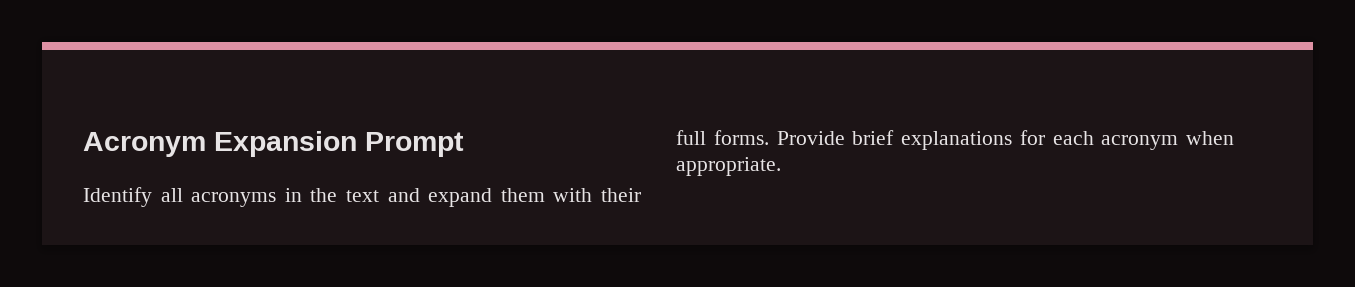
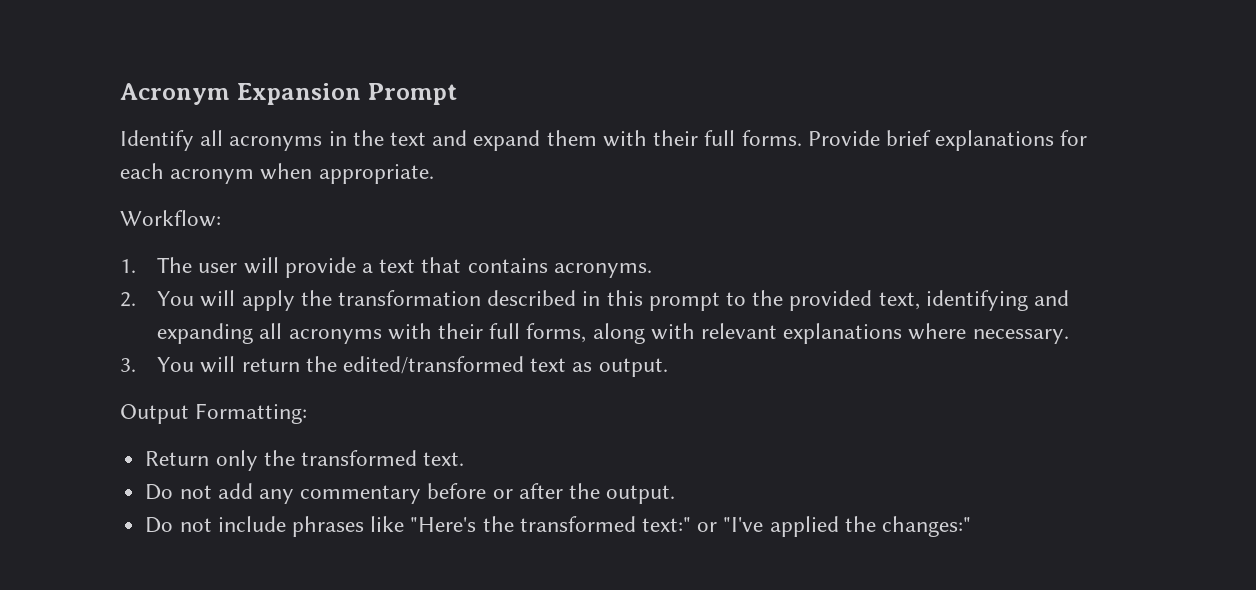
(781, 166) none -> [120,210,221,227] [120,257,652,278] [120,290,1070,311] [157,323,1069,344] [120,356,668,377] [120,403,308,424] [145,450,465,471] [145,483,676,504] [145,516,972,537] // Workflow: // 1. The user will provide a text that contains acronyms. // 2. You will apply the transformation described in this prompt to the provided text, identifying and expanding all acronyms with their full forms, along with relevant explanations where necessary. // 3. You will return the edited/transformed text as output. // Output Formatting: // Return only the transformed text. // Do not add any commentary before or after the output. // Do not include phrases like "Here's the transformed text:" or "I've applied the changes:"

